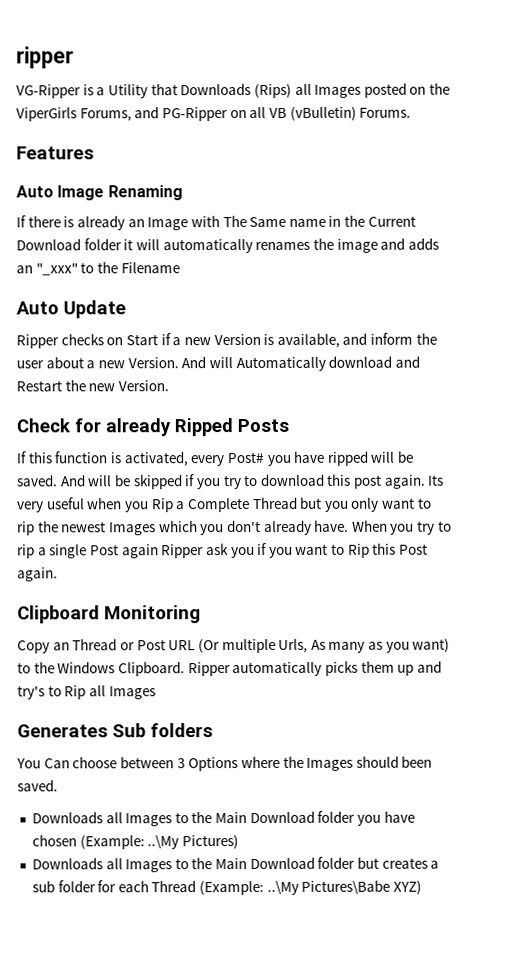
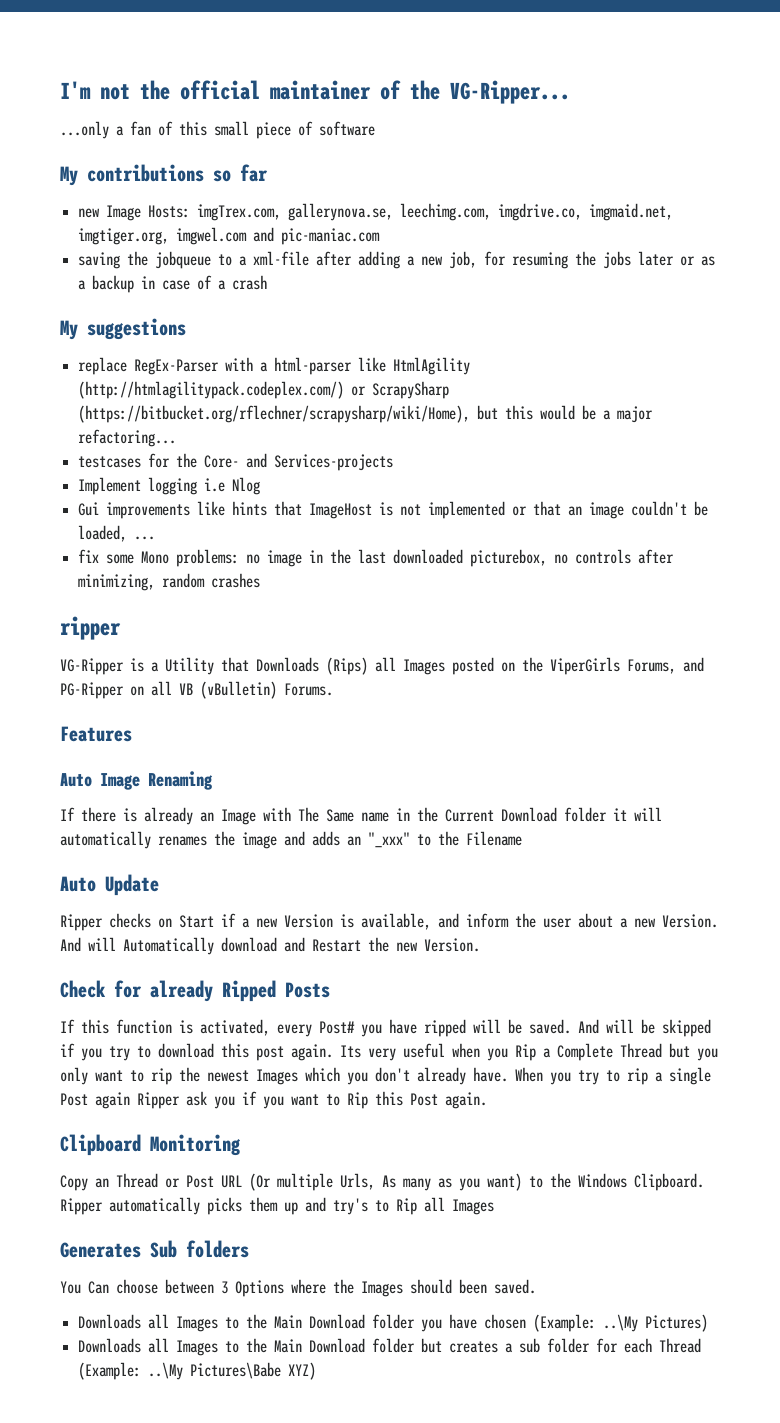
(16, 57) none -> [60,80,570,104] [60,121,375,139] [60,164,268,186] [78,203,674,221] [78,227,381,245] [78,251,716,269] [78,275,268,293] [60,318,186,340] [78,357,471,375] [78,381,450,399] [78,405,654,423] [78,429,177,447] [78,453,394,471] [78,477,261,495] [78,501,709,519] [78,525,156,542] [78,549,675,567] [78,573,261,591] I'm not the official maintainer of the VG-Ripper... // ...only a fan of this small piece of software // My contributions so far // new Image Hosts: imgTrex.com, gallerynova.se, leechimg.com, imgdrive.co, imgmaid.net, imgtiger.org, imgwel.com and pic-maniac.com // saving the jobqueue to a xml-file after adding a new job, for resuming the jobs later or as a backup in case of a crash // My suggestions // replace RegEx-Parser with a html-parser like HtmlAgility (http://htmlagilitypack.codeplex.com/) or ScrapySharp (https://bitbucket.org/rflechner/scrapysharp/wiki/Home), but this would be a major refactoring... // testcases for the Core- and Services-projects // Implement logging i.e Nlog // Gui improvements like hints that ImageHost is not implemented or that an image couldn't be loaded, ... // fix some Mono problems: no image in the last downloaded picturebox, no controls after minimizing, random crashes //

